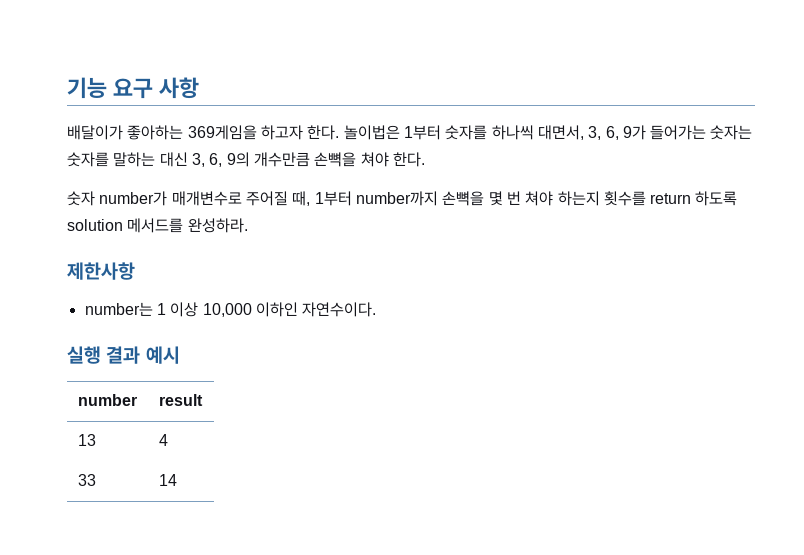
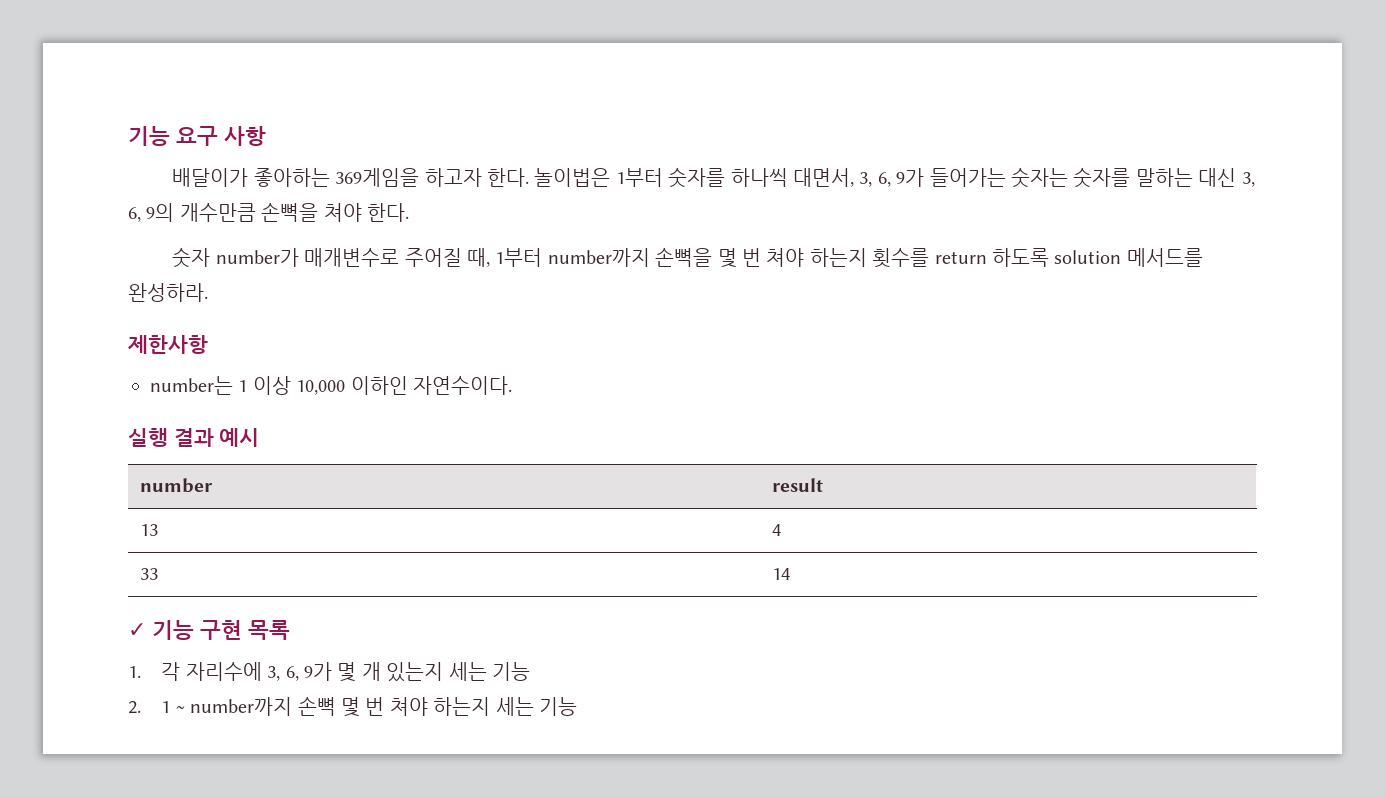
(177, 480) none -> [128,620,290,640] [128,662,531,682] [128,696,578,717] // ✓ 기능 구현 목록 // 1. 각 자리수에 3, 6, 9가 몇 개 있는지 세는 기능 // 2. 1 ~ number까지 손뼉 몇 번 쳐야 하는지 세는 기능

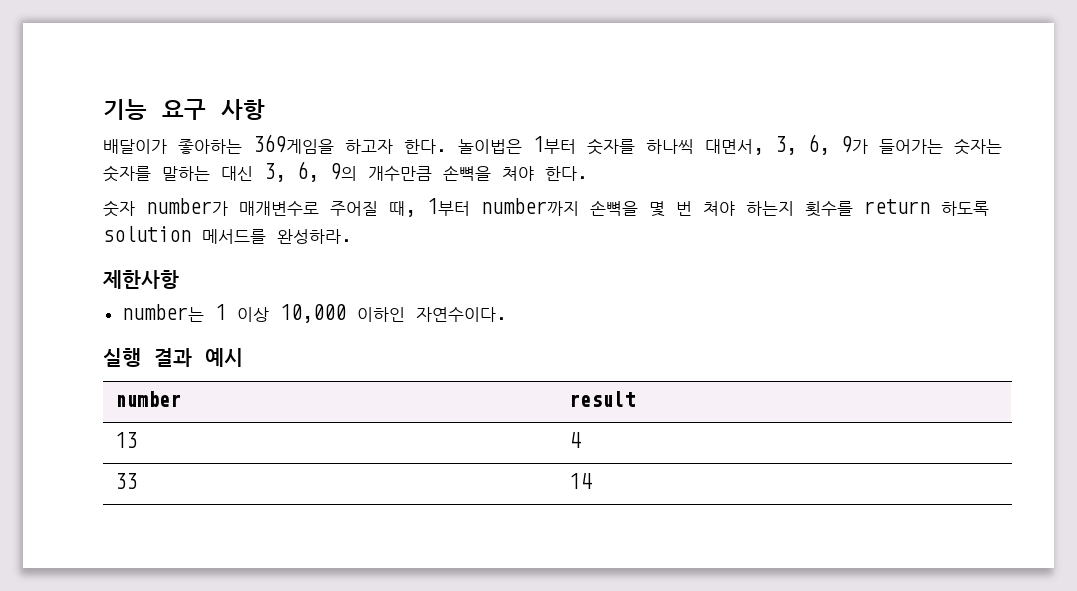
[128,620,290,640] [128,662,531,682] [128,696,578,717] // ✓ 기능 구현 목록 // 1. 각 자리수에 3, 6, 9가 몇 개 있는지 세는 기능 // 2. 1 ~ number까지 손뼉 몇 번 쳐야 하는지 세는 기능 -> (593, 481) none

